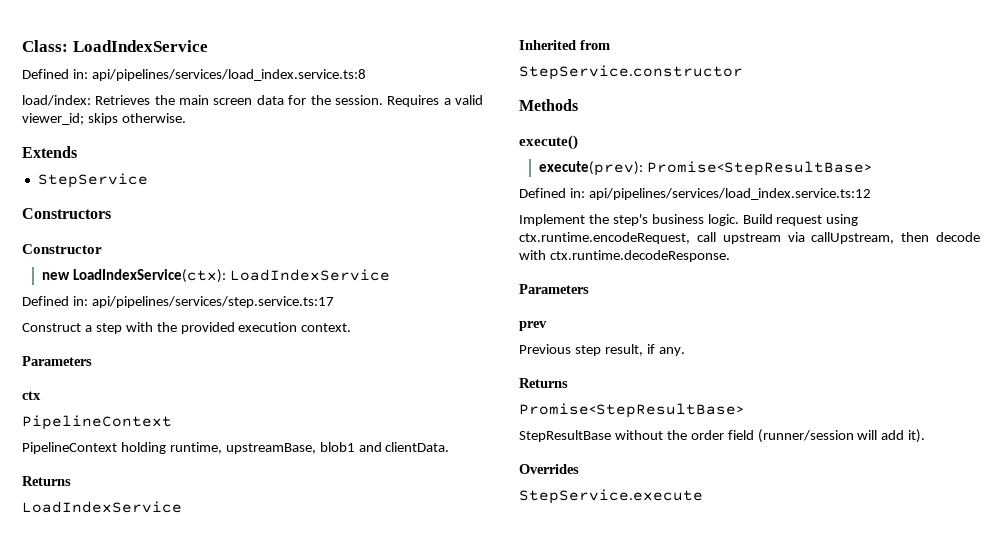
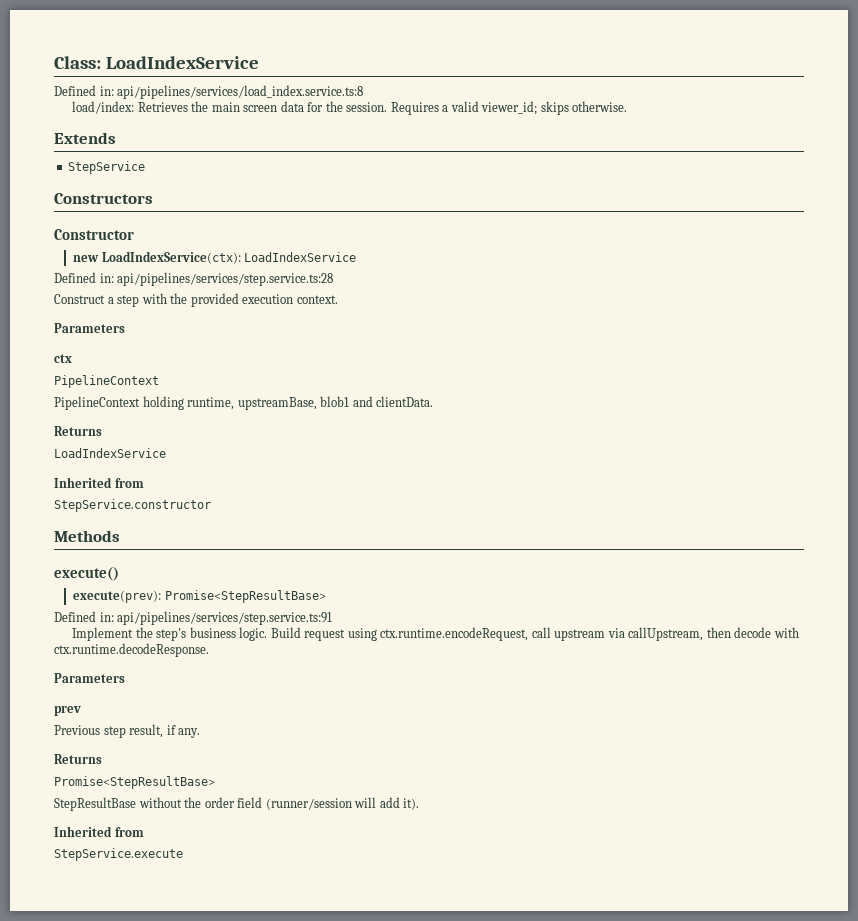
[91,296,334,308] api/pipelines/services/step.service.ts:17 -> [117,272,334,286] api/pipelines/services/step.service.ts:28
[588,188,871,200] api/pipelines/services/load_index.service.ts:12 -> [117,611,333,625] api/pipelines/services/step.service.ts:91
[519,464,579,474] Overrides -> [54,826,144,837] Inherited from

